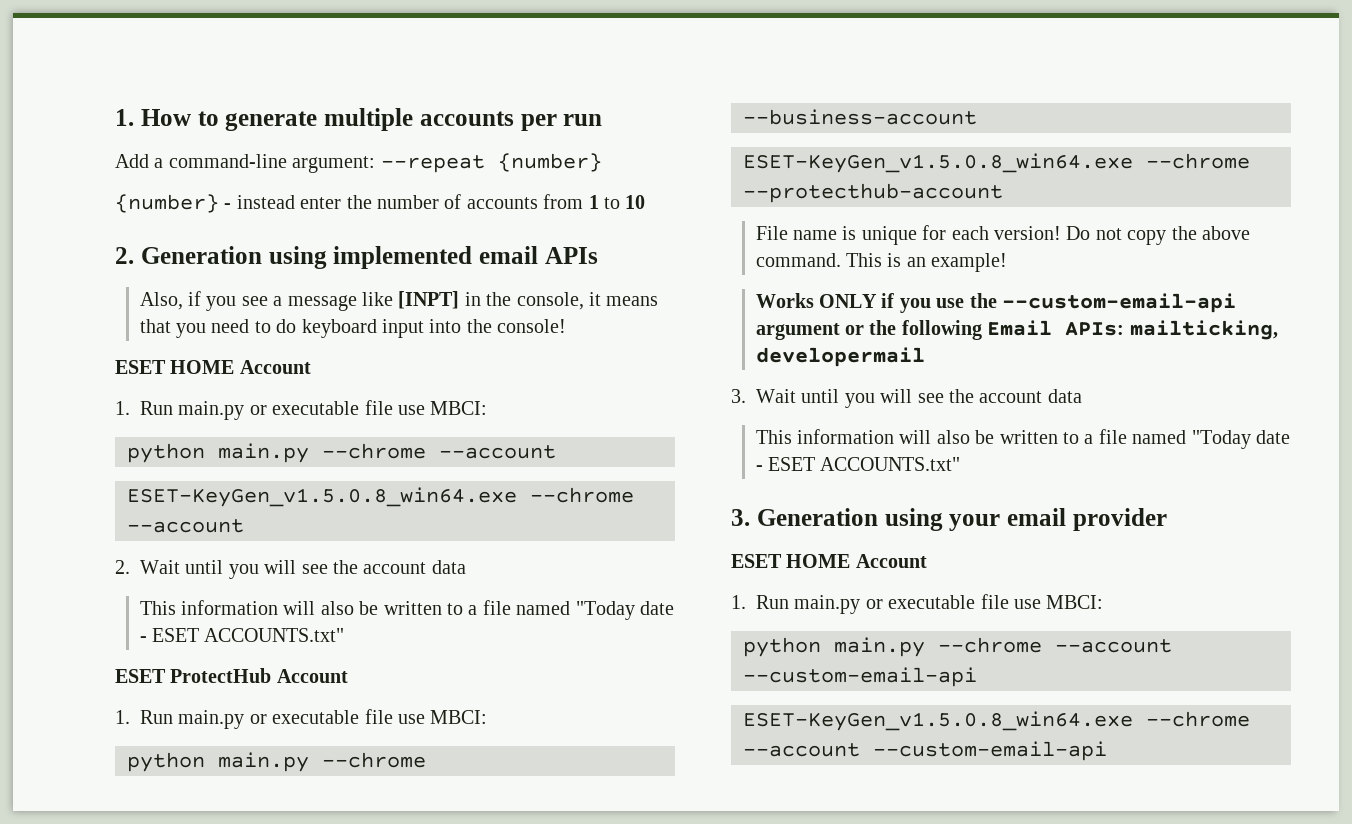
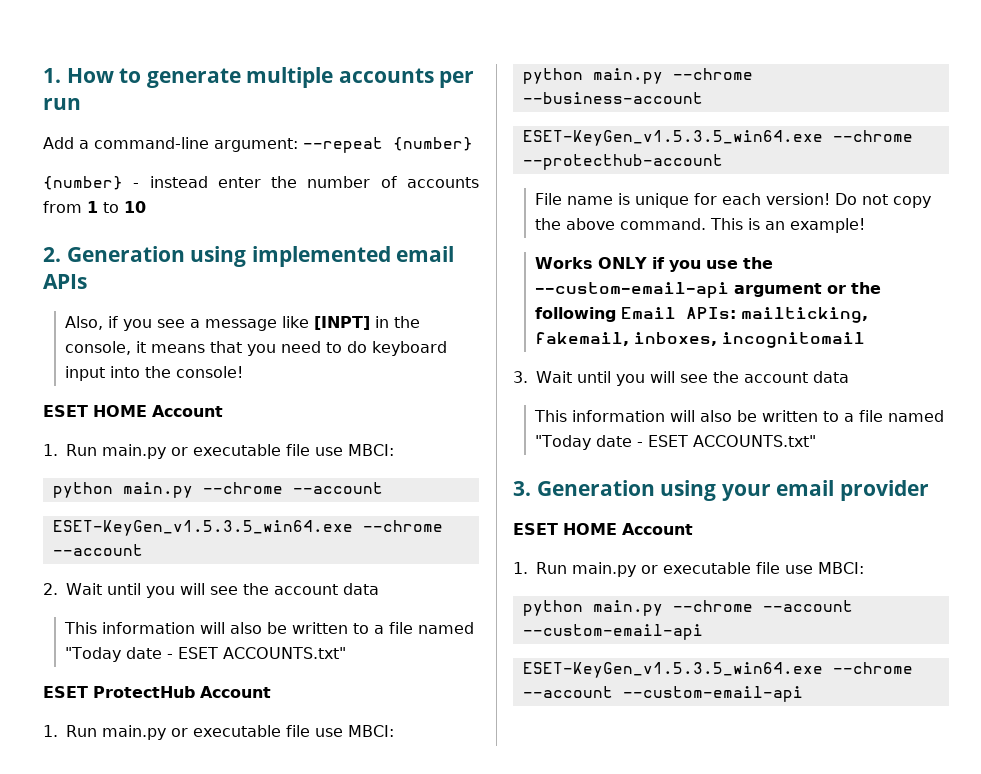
[127,487,517,507] ESET-KeyGen_v1.5.0.8_win64.exe -> [52,520,353,536] ESET-KeyGen_v1.5.3.5_win64.exe
[743,153,1133,173] ESET-KeyGen_v1.5.0.8_win64.exe -> [522,130,823,146] ESET-KeyGen_v1.5.3.5_win64.exe
[755,347,925,367] developermail -> [534,332,865,348] fakemail, inboxes, incognitomail
[743,711,1133,731] ESET-KeyGen_v1.5.0.8_win64.exe -> [522,662,823,678] ESET-KeyGen_v1.5.3.5_win64.exe

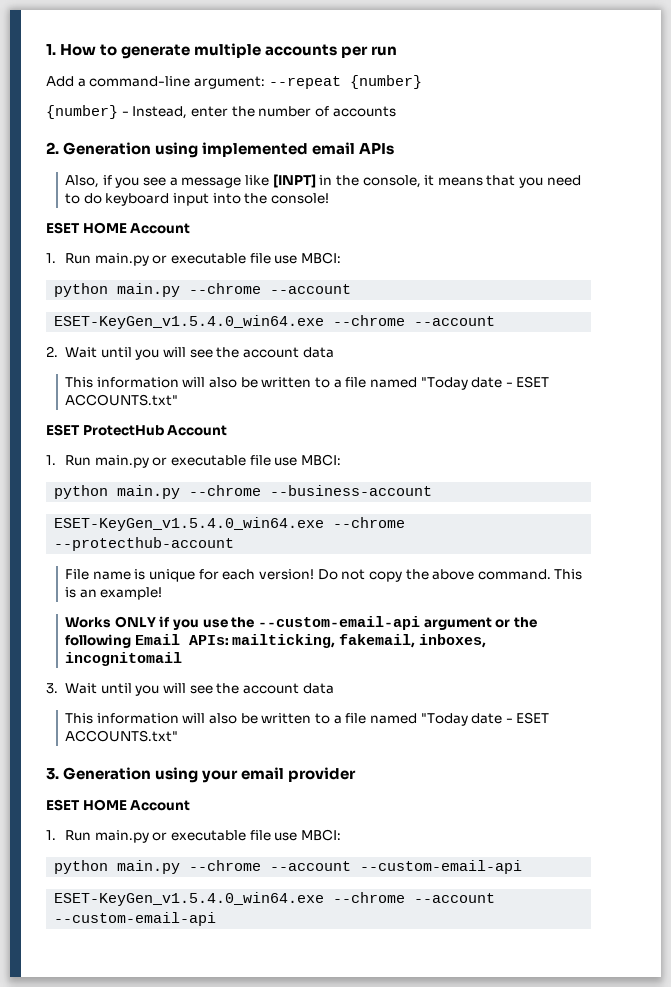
[149,176,208,188] instead -> [132,106,188,119] Instead,
[43,201,146,213] from 1 to 10 -> (396, 111) none
[52,520,353,536] ESET-KeyGen_v1.5.3.5_win64.exe -> [54,315,325,329] ESET-KeyGen_v1.5.4.0_win64.exe
[522,130,823,146] ESET-KeyGen_v1.5.3.5_win64.exe -> [54,517,325,531] ESET-KeyGen_v1.5.4.0_win64.exe
[522,662,823,678] ESET-KeyGen_v1.5.3.5_win64.exe -> [54,892,325,906] ESET-KeyGen_v1.5.4.0_win64.exe

